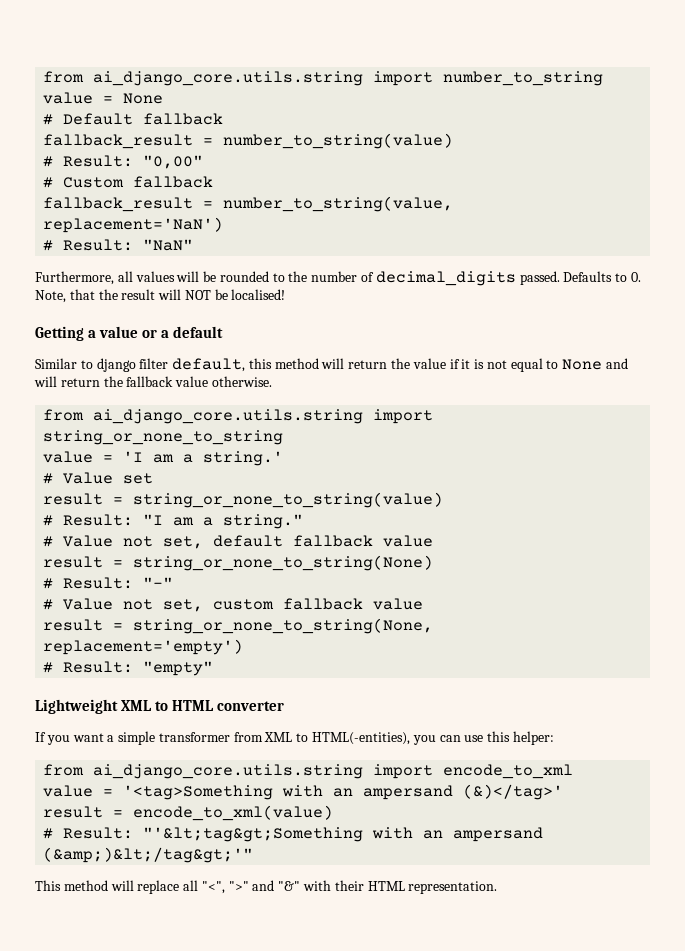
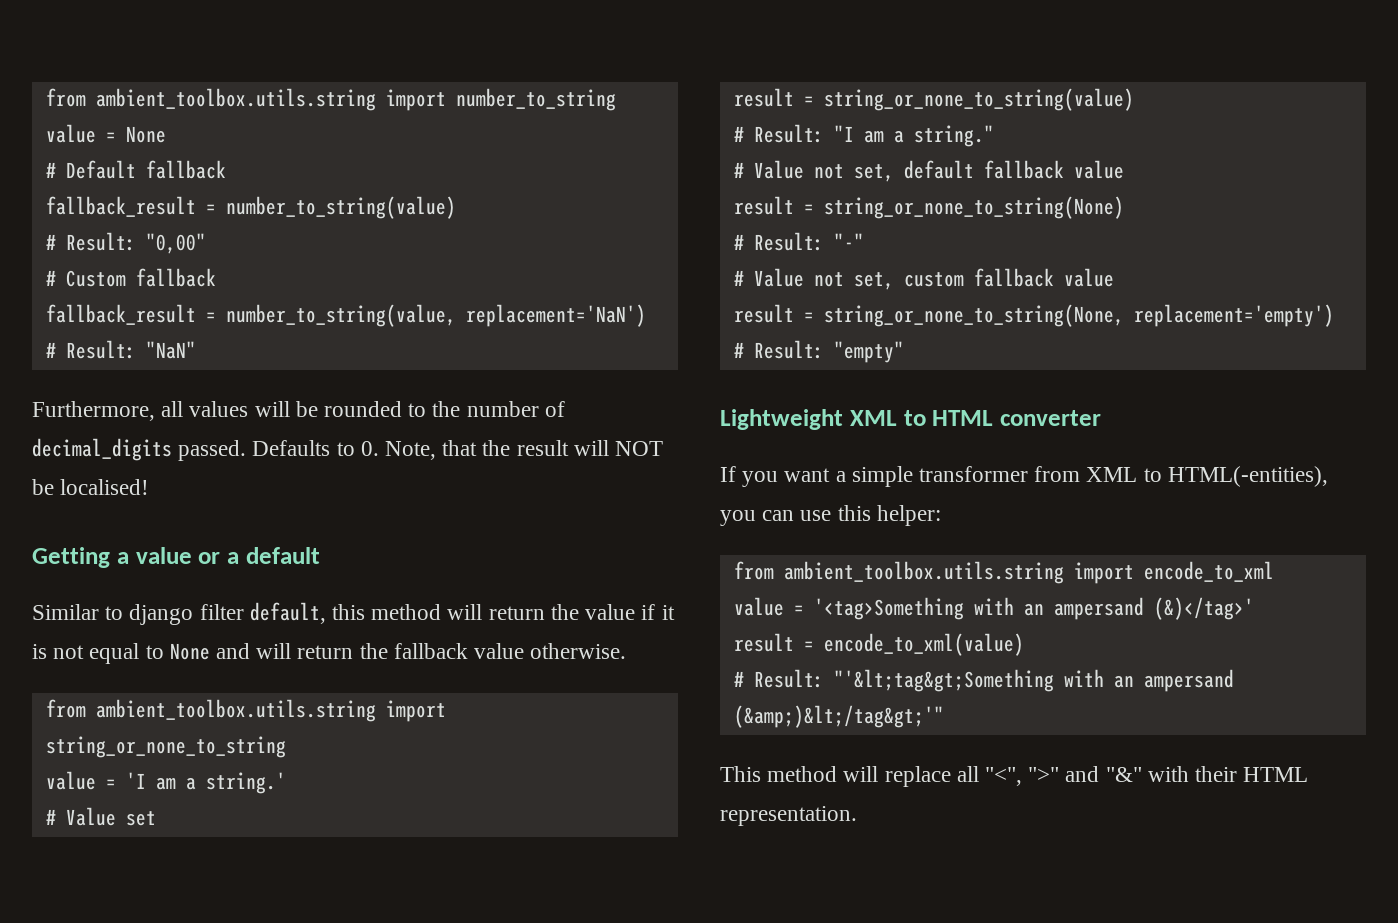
[43,71,364,86] from ai_django_core.utils.string -> [45,88,376,111] from ambient_toolbox.utils.string
[93,409,364,424] ai_django_core.utils.string -> [95,699,376,722] ambient_toolbox.utils.string
[93,764,364,779] ai_django_core.utils.string -> [783,561,1064,584] ambient_toolbox.utils.string

